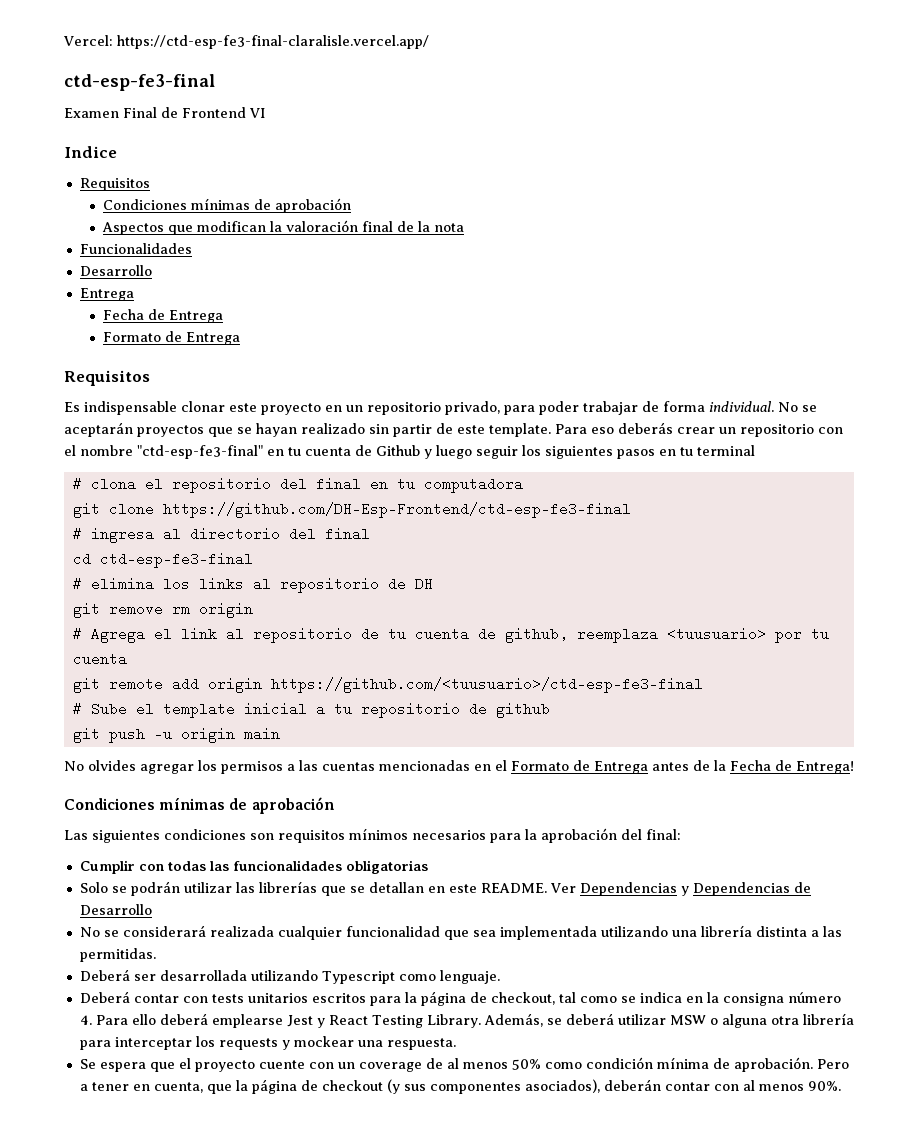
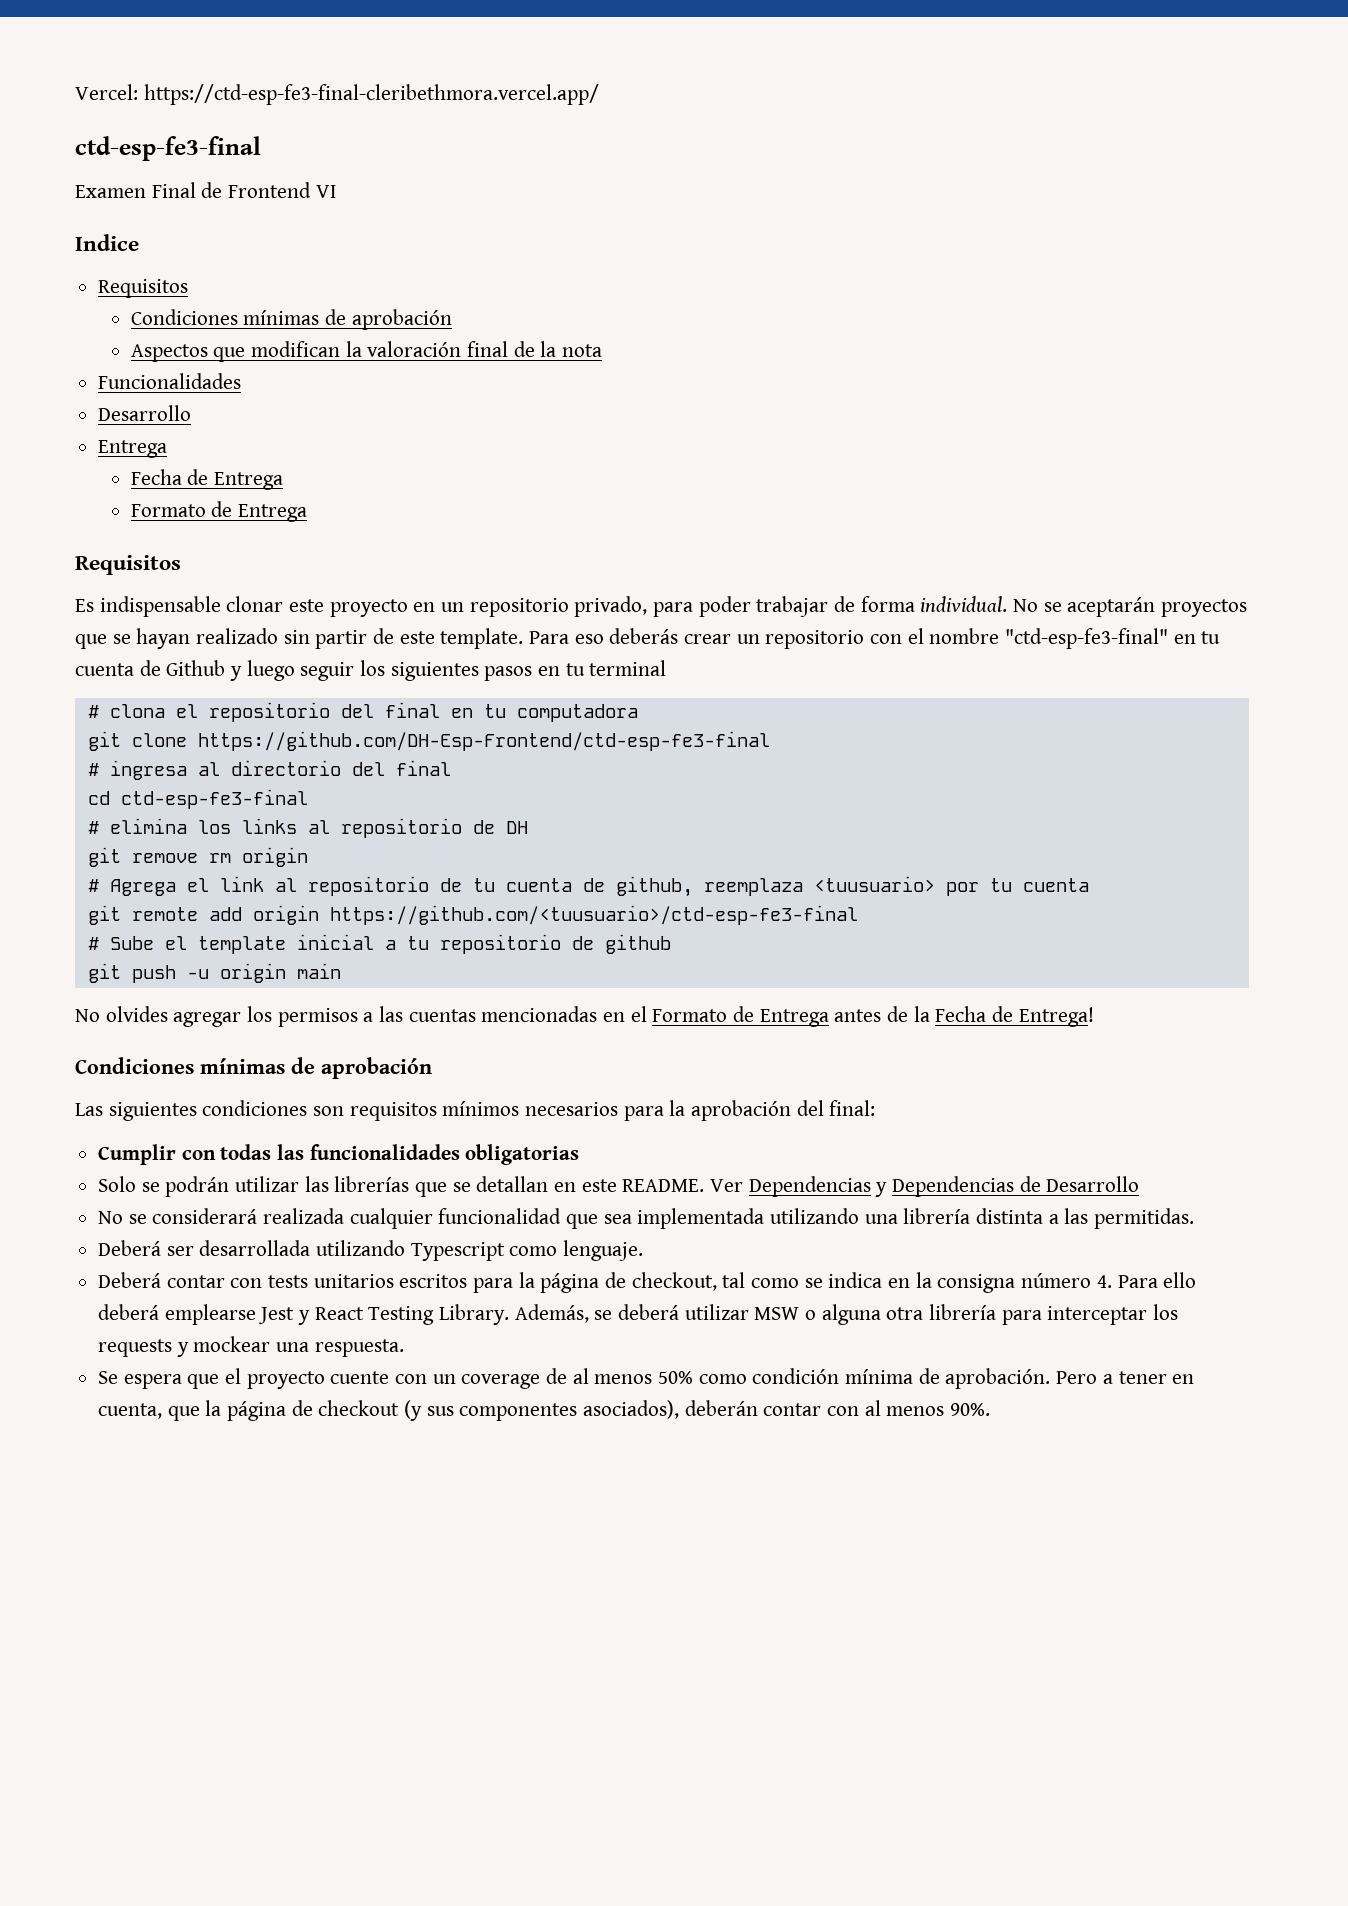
[117,35,429,49] https://ctd-esp-fe3-final-claralisle.vercel.app/ -> [143,84,599,105] https://ctd-esp-fe3-final-cleribethmora.vercel.app/

